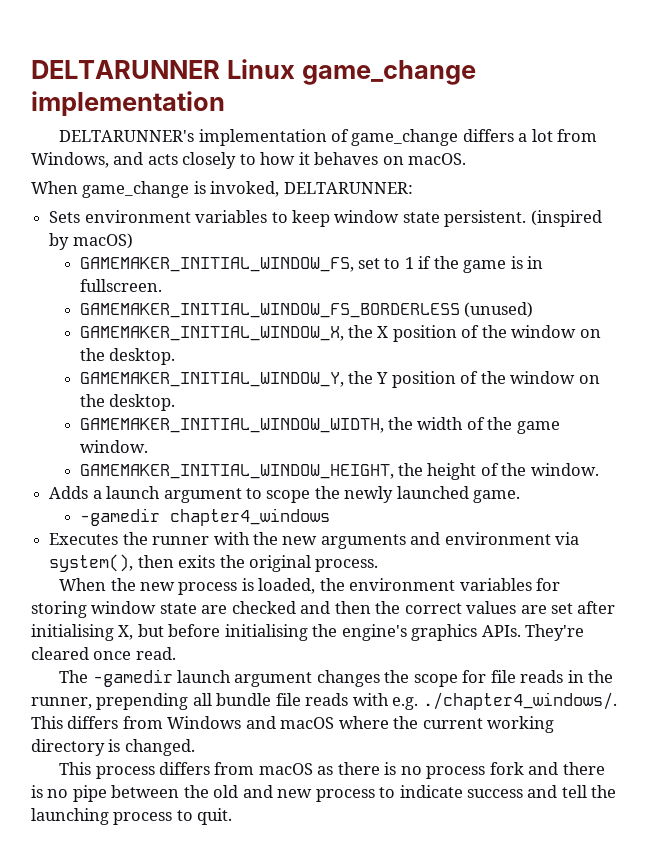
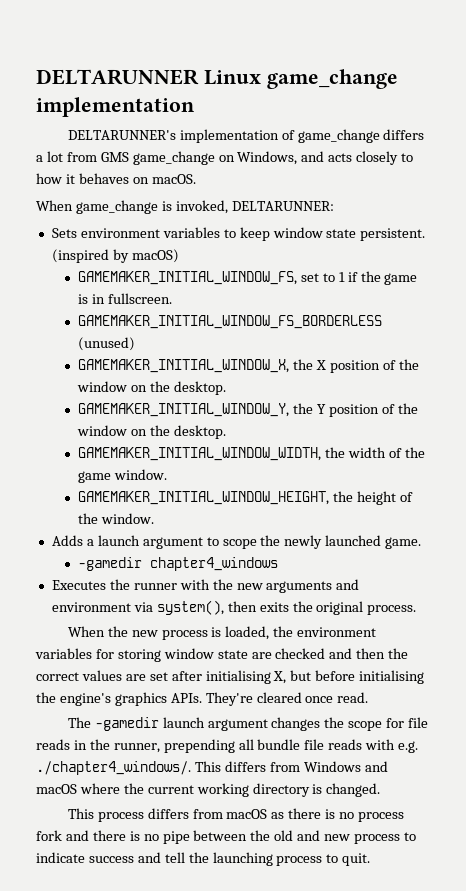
(598, 135) none -> [100,151,235,165] GMS game_change on

